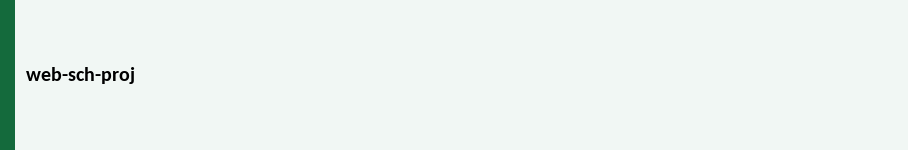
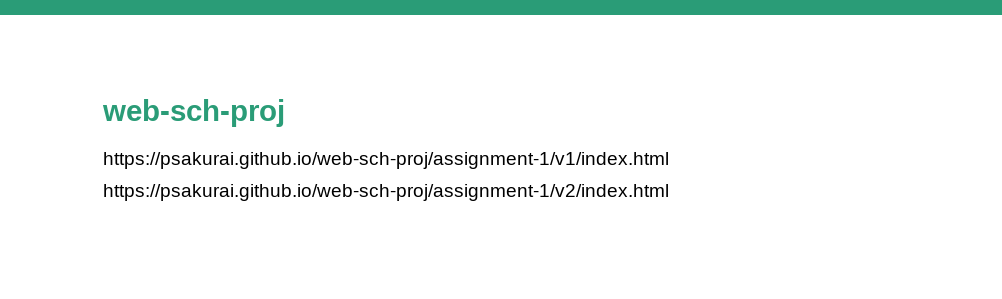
(135, 75) none -> [103,152,669,169] [103,184,669,201] // https://psakurai.github.io/web-sch-proj/assignment-1/v1/index.html https://psakurai.github.io/web-sch-proj/assignment-1/v2/index.html

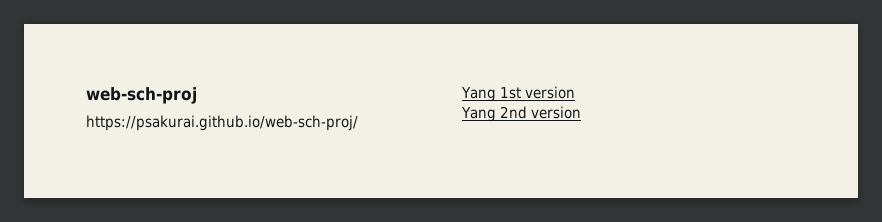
[103,152,669,169] [103,184,669,201] https://psakurai.github.io/web-sch-proj/assignment-1/v1/index.html https://psakurai.github.io/web-sch-proj/assignment-1/v2/index.html -> [86,115,358,131] [461,86,575,102] [461,106,581,122] https://psakurai.github.io/web-sch-proj/ // Yang 1st version // Yang 2nd version

